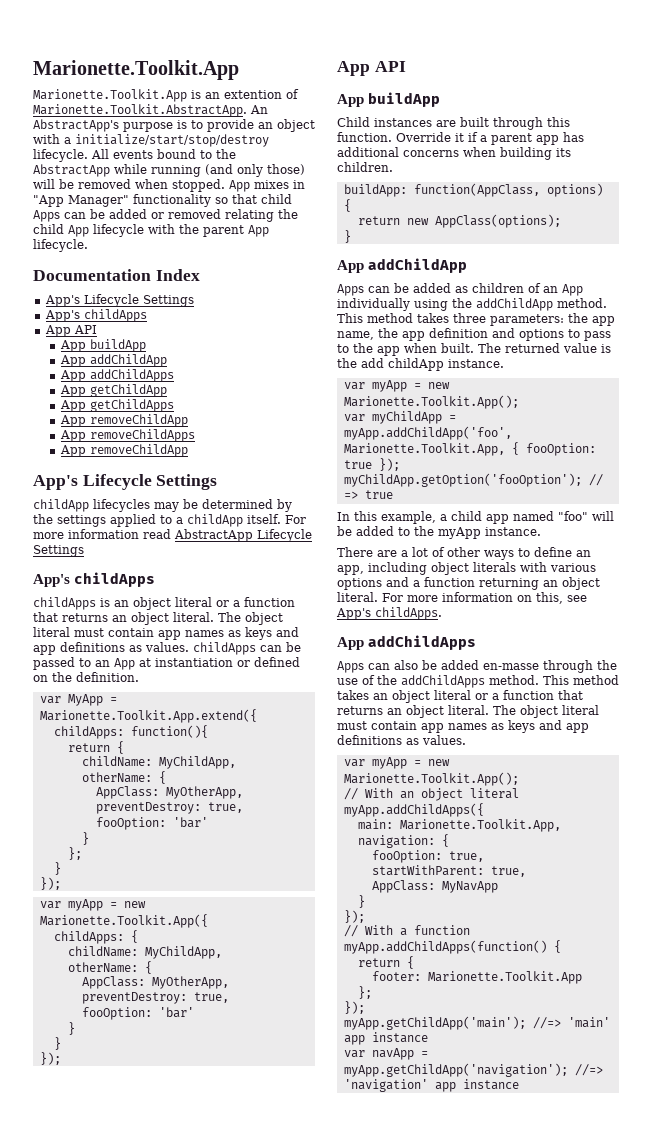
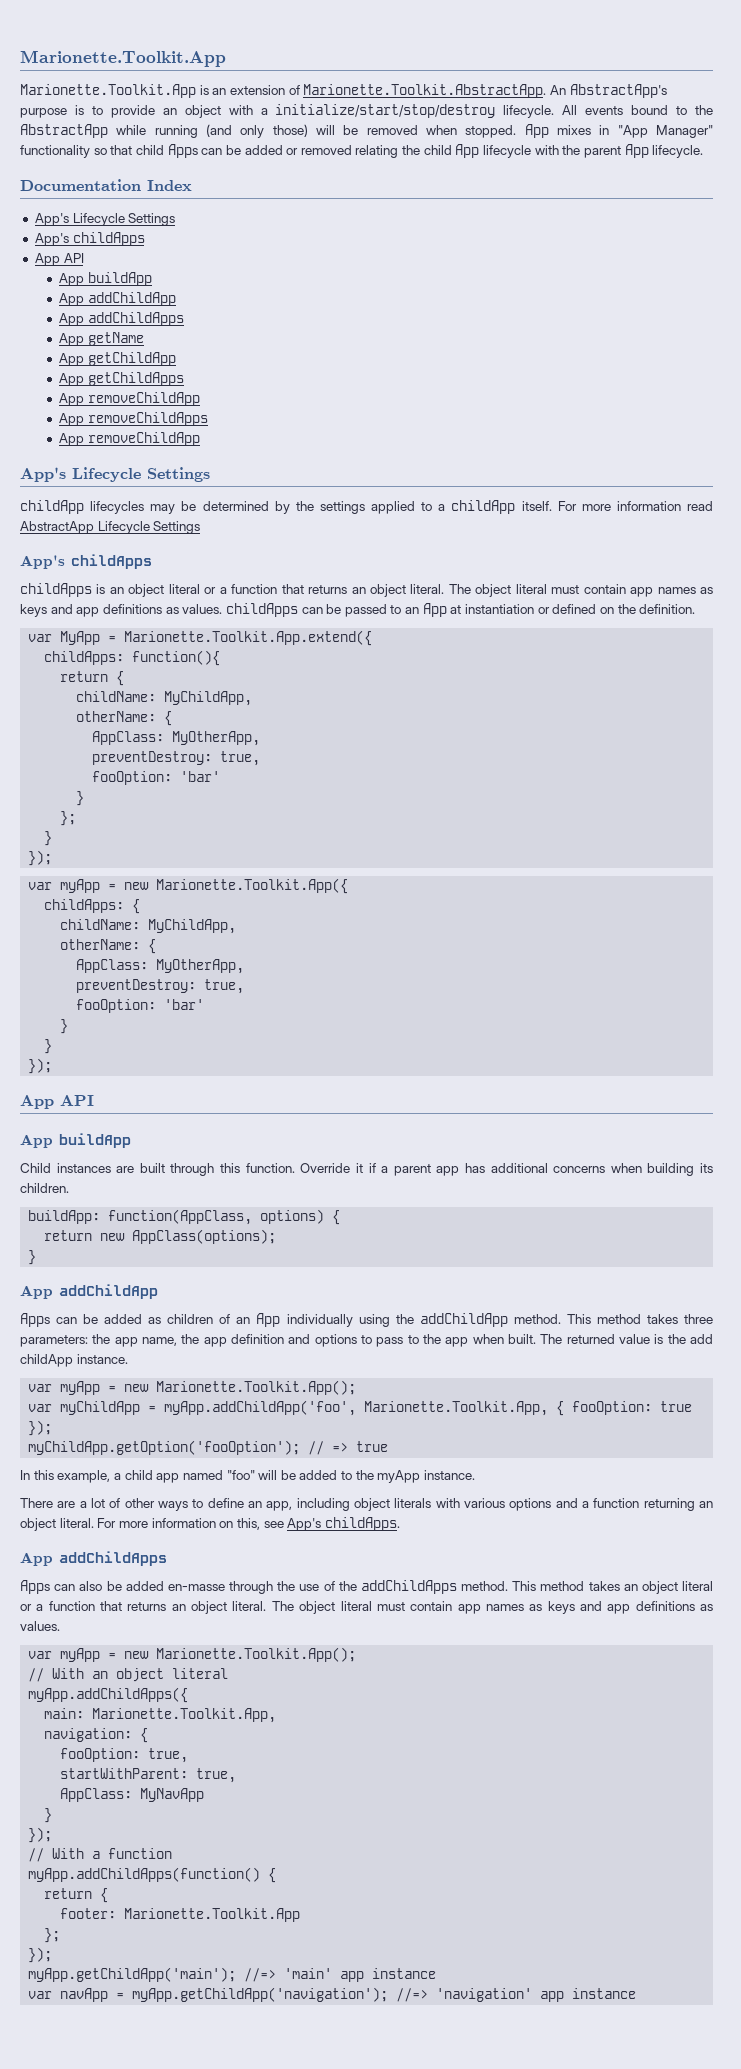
[224,90,282,99] extention -> [229,85,285,95] extension
(174, 375) none -> [59,332,144,346] // App getName

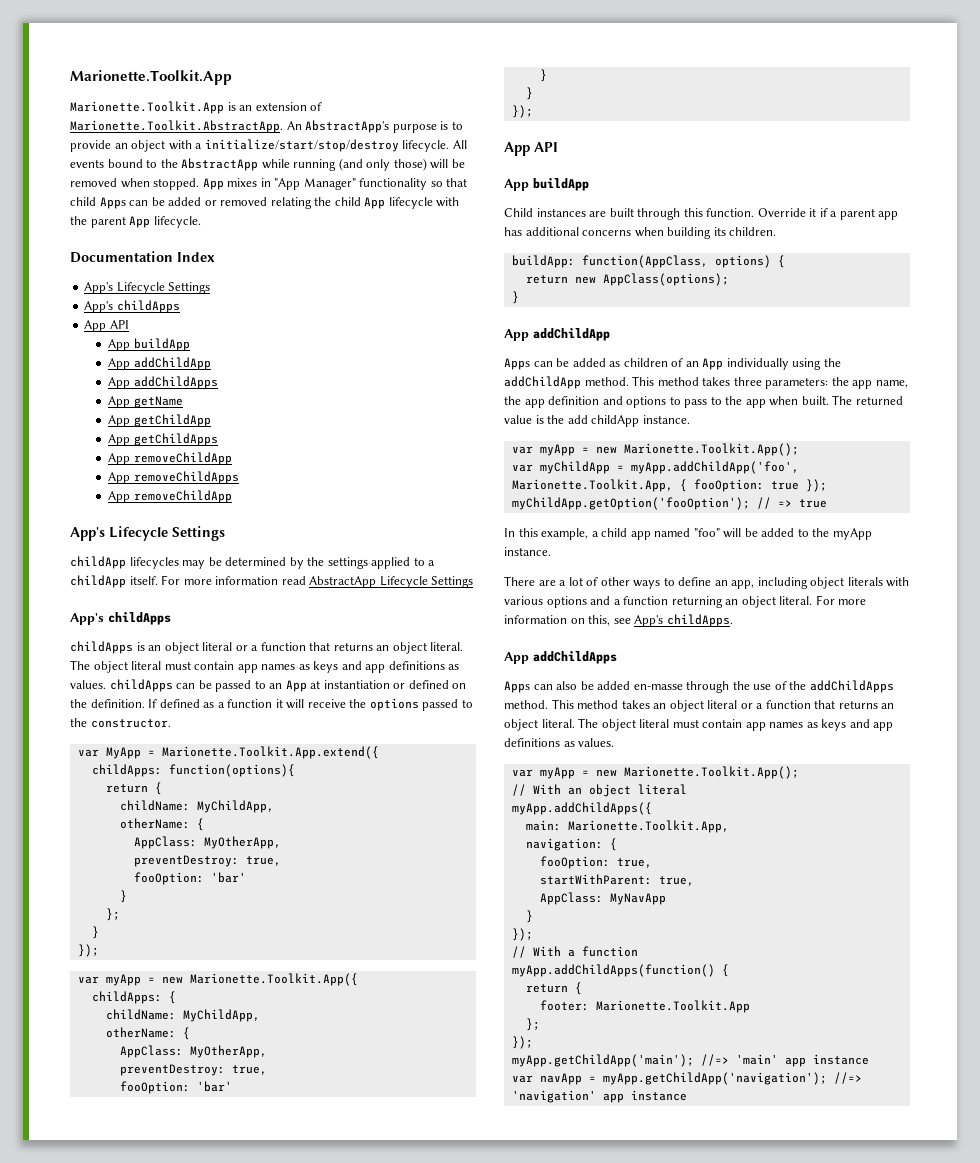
(696, 609) none -> [148,698,473,711] [70,718,171,728] If defined as a function it will receive the options passed to the constructor.
[132,650,221,666] function(){ -> [168,764,295,777] function(options){

